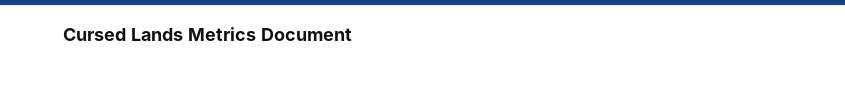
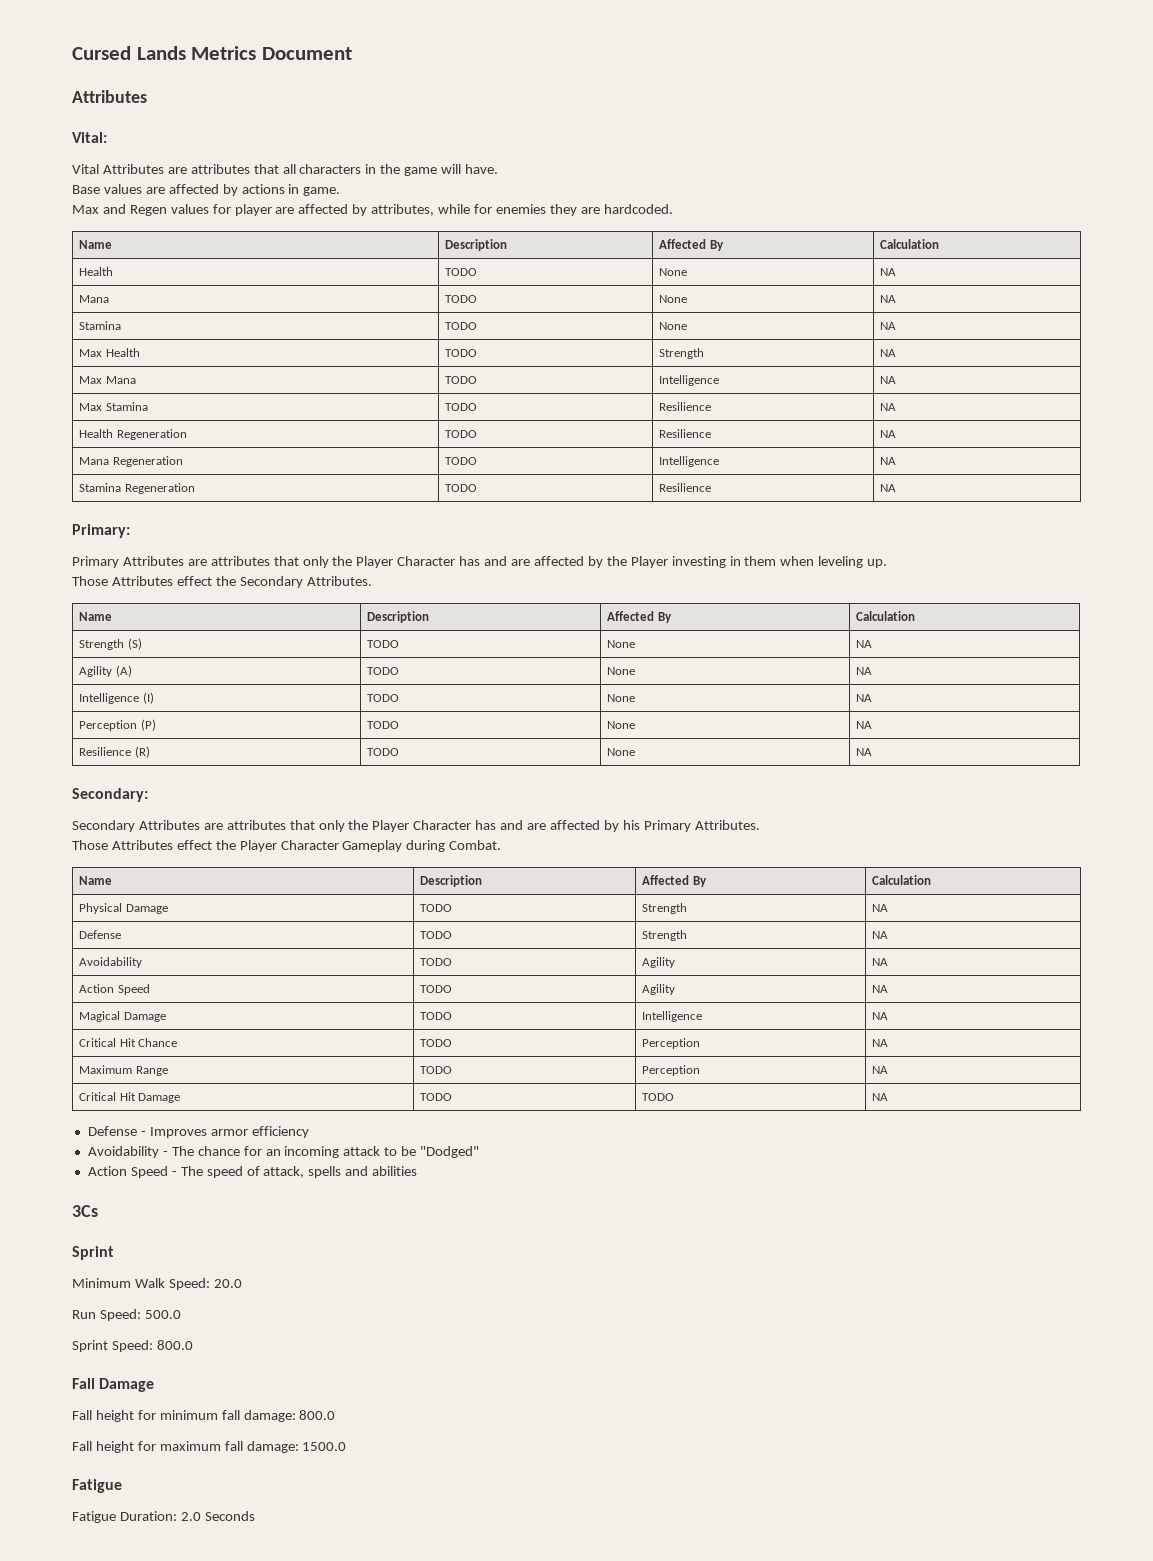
(352, 34) none -> [72,90,147,103] [72,132,107,143] [72,164,499,176] [72,184,341,196] [72,204,673,216] [79,240,113,249] [445,239,508,251] [659,239,724,251] [880,239,940,249] [79,267,114,276] [445,268,478,276] [659,268,688,276] [880,268,897,276] [79,295,110,303] [445,295,478,303] [659,295,688,303] [880,295,897,303] [79,321,122,330] [445,322,478,330] [659,322,688,330] [880,322,897,330] [79,348,140,357] [445,349,478,357] [659,348,705,359] [880,349,897,357] [79,376,136,384] [445,376,478,384] [659,375,720,386] [880,376,897,384] [79,402,148,411] [445,403,478,411] [659,402,712,411] [880,403,897,411] [79,429,187,440] [445,430,478,438] [659,429,712,438] [880,430,897,438] [79,456,183,467] [445,457,478,465] [659,456,720,467] [880,457,897,465] [79,483,195,494] [445,484,478,492] [659,483,712,492] [880,484,897,492] [72,524,130,538] [72,556,888,568] [72,576,372,588] [79,612,113,621] [367,611,430,623] [607,611,672,623] [856,611,916,621] [79,638,142,650] [367,640,400,648] [607,640,636,648] [856,640,873,648] [79,665,132,677] [367,667,400,675] [607,667,636,675] [856,667,873,675] [79,692,154,704] [367,694,400,702] [607,694,636,702] [856,694,873,702] [79,719,156,731] [367,721,400,729] [607,721,636,729] [856,721,873,729] [79,746,150,758] [367,748,400,756] [607,748,636,756] [856,748,873,756] [72,788,148,802] [72,820,760,832] [72,840,502,852] [79,876,113,885] [420,875,483,887] [642,875,707,887] [872,875,932,885] [79,903,168,914] [420,904,453,912] [642,903,688,914] [872,904,889,912] [79,930,122,939] [420,931,453,939] [642,930,688,941] [872,931,889,939] [79,957,143,968] [420,958,453,966] [642,957,676,968] [872,958,889,966] [79,984,150,995] [420,985,453,993] [642,984,676,995] [872,985,889,993] [79,1011,166,1022] [420,1012,453,1020] [642,1011,703,1022] [872,1012,889,1020] [79,1038,178,1047] [420,1039,453,1047] [642,1038,701,1049] [872,1039,889,1047] [79,1065,168,1076] [420,1066,453,1074] [642,1065,701,1076] [872,1066,889,1074] [79,1092,181,1103] [420,1093,453,1101] [642,1093,675,1101] [872,1093,889,1101] [87,1126,309,1138] [87,1146,480,1158] [87,1166,418,1178] [72,1205,98,1217] [72,1246,114,1260] [72,1278,242,1290] [72,1309,181,1321] [72,1340,193,1352] [72,1378,155,1392] [72,1410,336,1422] [72,1441,347,1453] [72,1479,122,1493] [72,1511,255,1523] // Attributes // Vital: // Vital Attributes are attributes that all characters in the game will have. // Base values are affected by actions in game. // Max and Regen values for player are affected by attributes, while for enemies they are hardcoded. // Name | Description | Affected By | Calculation // Health | TODO | None | NA // Mana | TODO | None | NA // Stamina | TODO | None | NA // Max Health | TODO | Strength | NA // Max Mana | TODO | Intelligence | NA // Max Stamina | TODO | Resilience | NA // Health Regeneration | TODO | Resilience | NA // Mana Regeneration | TODO | Intelligence | NA // Stamina Regeneration | TODO | Resilience | NA // Primary: // Primary Attributes are attributes that only the Player Character has and are affected by the Player investing in them when leveling up. // Those Attributes effect the Secondary Attributes. // Name | Description | Affected By | Calculation // Strength (S) | TODO | None | NA // Agility (A) | TODO | None | NA // Intelligence (I) | TODO | None | NA // Perception (P) | TODO | None | NA // Resilience (R) | TODO | None | NA // Secondary: // Secondary Attributes are attributes that only the Player Character has and are affected by his Primary Attributes. // Those Attributes effect the Player Character Gameplay during Combat. // Name | Description | Affected By | Calculation // Physical Damage | TODO | Strength | NA // Defense | TODO | Strength | NA // Avoidability | TODO | Agility | NA // Action Speed | TODO | Agility | NA // Magical Damage | TODO | Intelligence | NA // Critical Hit Chance | TODO | Perception | NA // Maximum Range | TODO | Perception | NA // Critical Hit Damage | TODO | TODO | NA // Defense - Improves armor efficiency // Avoidability - The chance for an incoming attack to be "Dodged" // Action Speed - The speed of attack, spells and abilities // 3Cs // Sprint // Minimum Walk Speed: 20.0 // Run Speed: 500.0 // Sprint Speed: 800.0 // Fall Damage // Fall height for minimum fall damage: 800.0 // Fall height for maximum fall damage: 1500.0 // Fatigue // Fatigue Duration: 2.0 Seconds

